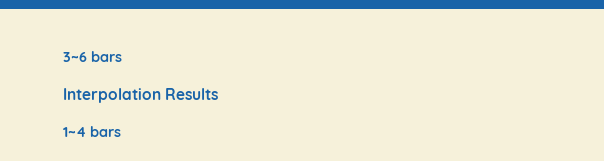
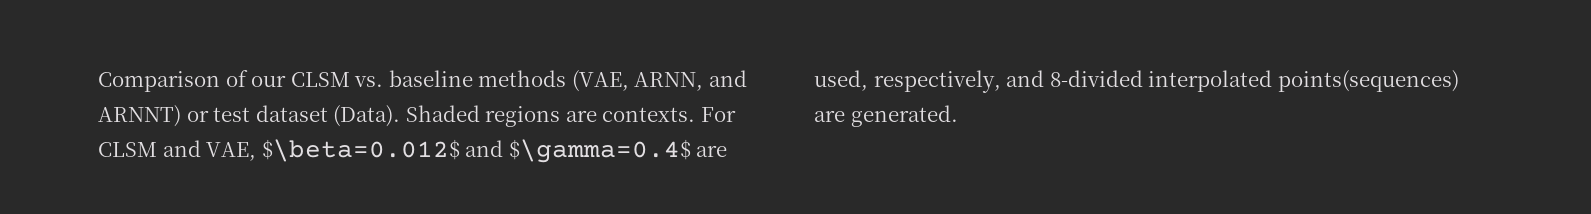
[63,51,122,62] [63,88,219,103] [63,126,121,137] 3~6 bars // Interpolation Results // 1~4 bars -> [98,70,747,92] [98,105,736,127] [98,139,728,163] [814,70,1459,93] [814,105,958,127] Comparison of our CLSM vs. baseline methods (VAE, ARNN, and ARNNT) or test dataset (Data). Shaded regions are contexts. For CLSM and VAE, $\beta=0.012$ and $\gamma=0.4$ are used, respectively, and 8-divided interpolated points(sequences) are generated.

